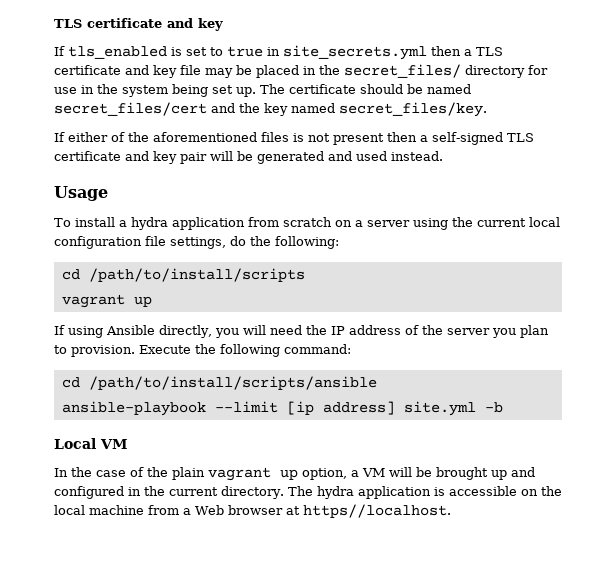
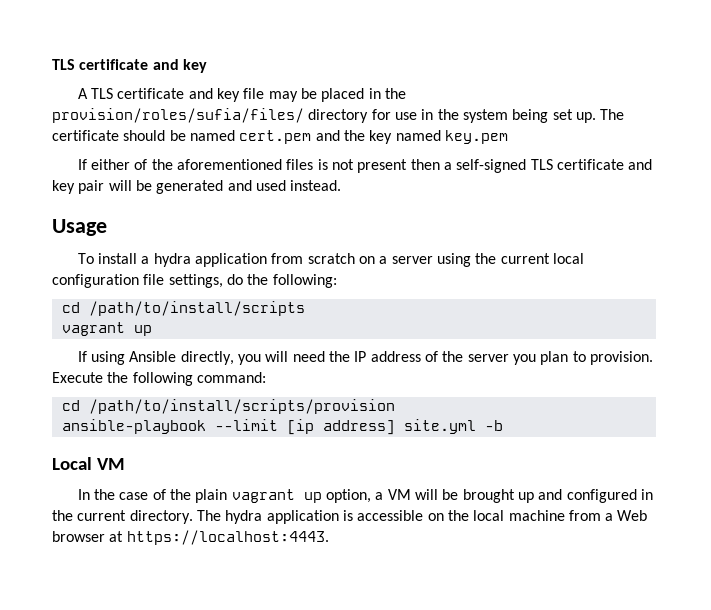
[54,45,472,60] If tls_enabled is set to true in site_secrets.yml then a -> [77,88,88,99] A
[344,64,461,78] secret_files/ -> [52,108,304,123] provision/roles/sufia/files/
[54,102,207,116] secret_files/cert -> [239,130,312,144] cert.pem
[339,102,487,117] secret_files/key. -> [444,130,508,144] key.pem
[88,376,377,390] /path/to/install/scripts/ansible -> [88,399,395,414] /path/to/install/scripts/provision
[302,504,451,518] https//localhost. -> [126,530,329,545] https://localhost:4443.

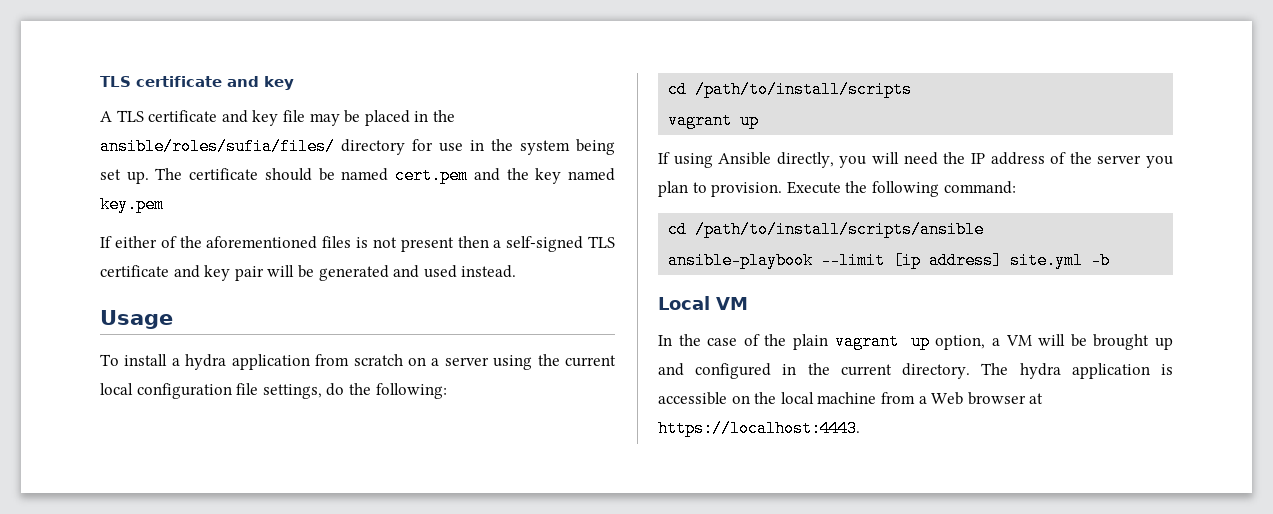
[52,108,304,123] provision/roles/sufia/files/ -> [100,138,335,155] ansible/roles/sufia/files/
[88,399,395,414] /path/to/install/scripts/provision -> [695,221,985,238] /path/to/install/scripts/ansible

